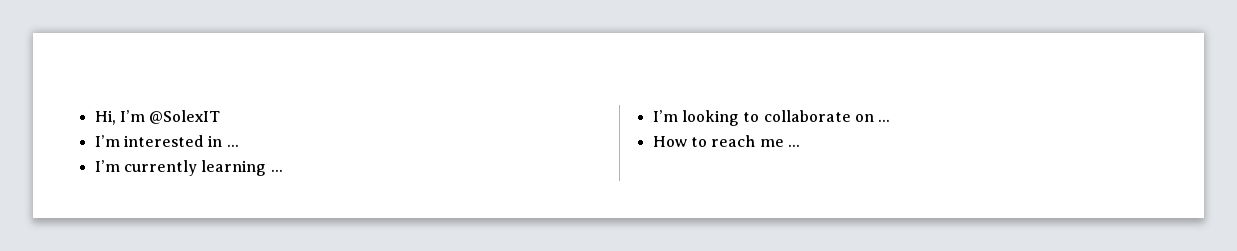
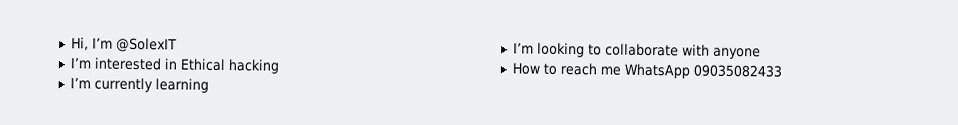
[226,144,239,147] ... -> [179,58,280,74] Ethical hacking
[270,169,283,172] ... -> (209, 85) none
[854,114,891,122] on ... -> [681,44,761,60] with anyone
[787,144,800,147] ... -> [623,63,782,79] WhatsApp 09035082433

